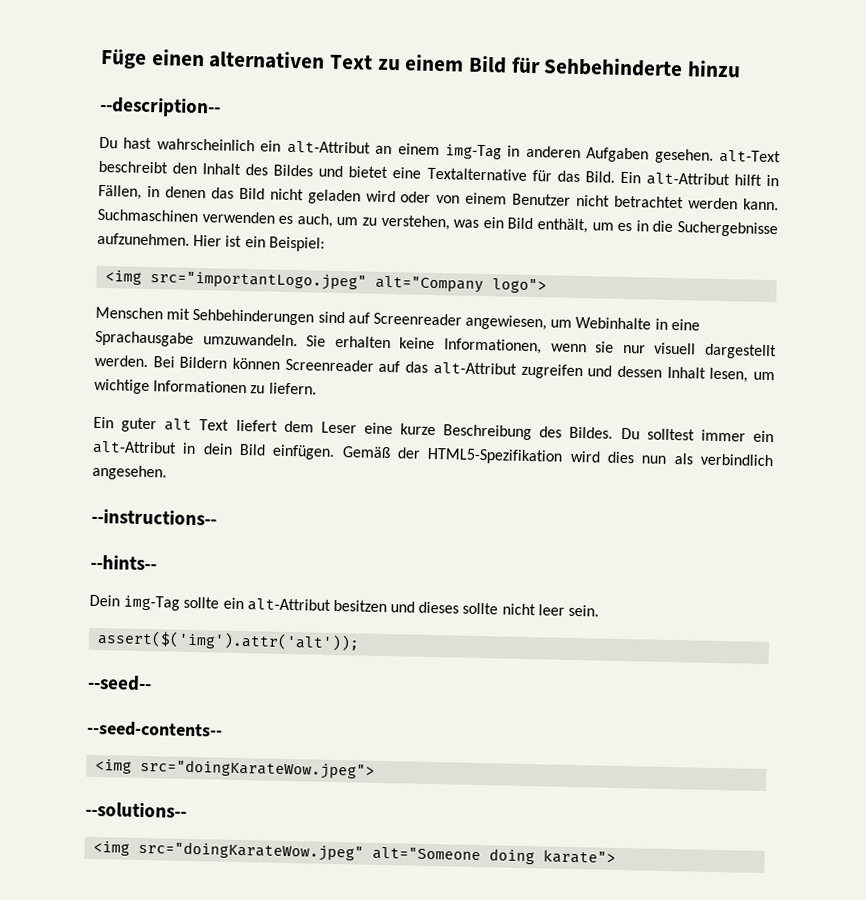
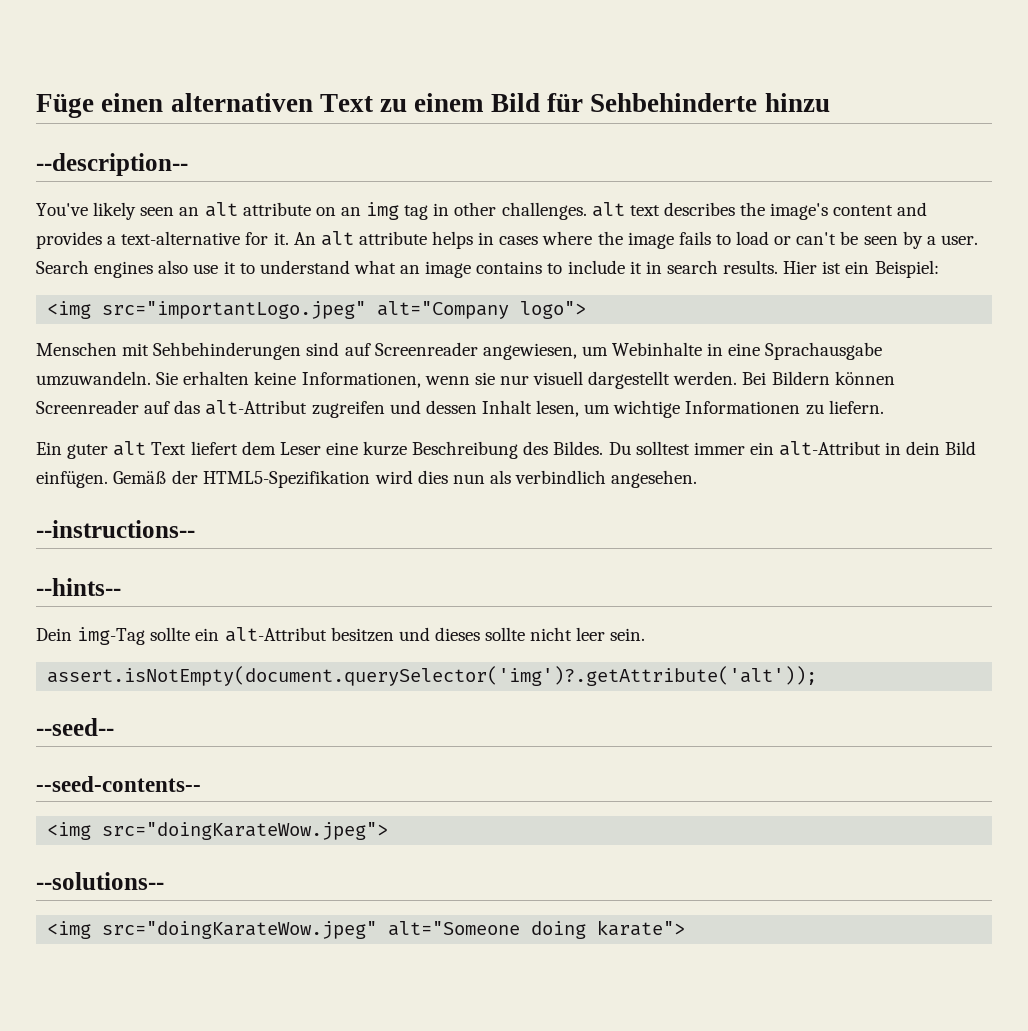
[99,136,781,164] [98,160,779,187] [98,184,779,211] [97,208,779,238] [97,232,190,246] Du hast wahrscheinlich ein alt-Attribut an einem img-Tag in anderen Aufgaben gesehen. alt-Text beschreibt den Inhalt des Bildes und bietet eine Textalternative für das Bild. Ein alt-Attribut hilft in Fällen, in denen das Bild nicht geladen wird oder von einem Benutzer nicht betrachtet werden kann. Suchmaschinen verwenden es auch, um zu verstehen, was ein Bild enthält, um es in die Suchergebnisse aufzunehmen. -> [36,202,928,220] [36,231,978,249] [36,260,779,278] You've likely seen an alt attribute on an img tag in other challenges. alt text describes the image's content and provides a text-alternative for it. An alt attribute helps in cases where the image fails to load or can't be seen by a user. Search engines also use it to understand what an image contains to include it in search results.
[97,630,361,652] assert($('img').attr('alt')); -> [47,666,818,686] assert.isNotEmpty(document.querySelector('img')?.getAttribute('alt'));

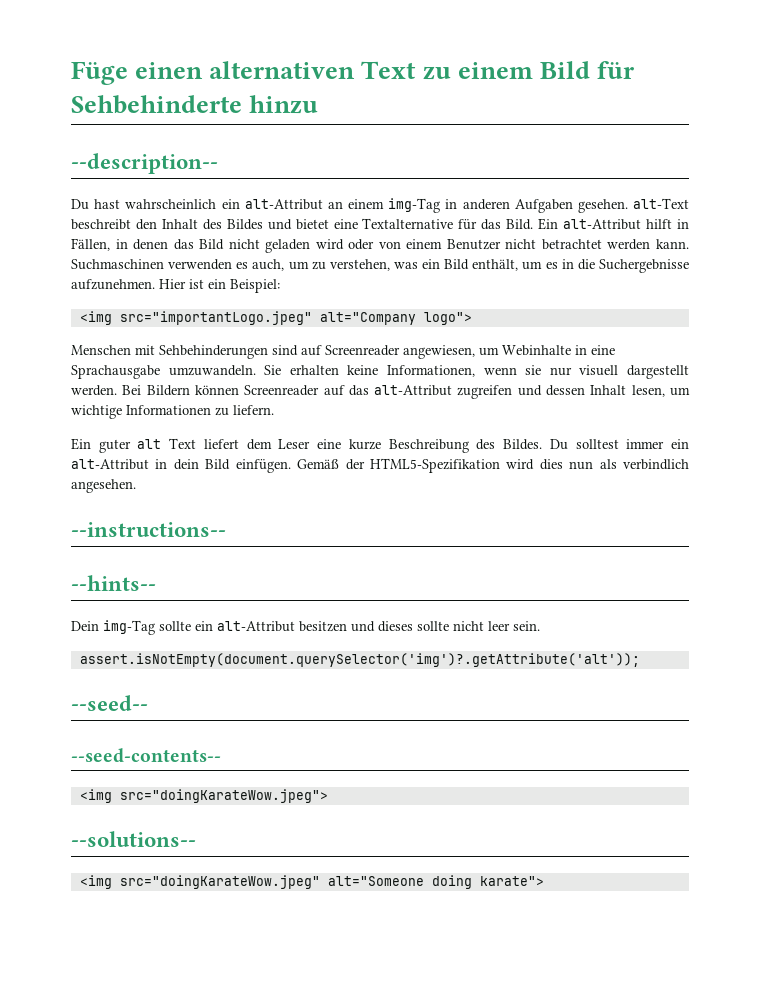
[36,202,928,220] [36,231,978,249] [36,260,779,278] You've likely seen an alt attribute on an img tag in other challenges. alt text describes the image's content and provides a text-alternative for it. An alt attribute helps in cases where the image fails to load or can't be seen by a user. Search engines also use it to understand what an image contains to include it in search results. -> [71,198,690,213] [71,218,689,230] [71,238,690,253] [71,259,689,273] [71,279,155,290] Du hast wahrscheinlich ein alt-Attribut an einem img-Tag in anderen Aufgaben gesehen. alt-Text beschreibt den Inhalt des Bildes und bietet eine Textalternative für das Bild. Ein alt-Attribut hilft in Fällen, in denen das Bild nicht geladen wird oder von einem Benutzer nicht betrachtet werden kann. Suchmaschinen verwenden es auch, um zu verstehen, was ein Bild enthält, um es in die Suchergebnisse aufzunehmen.

